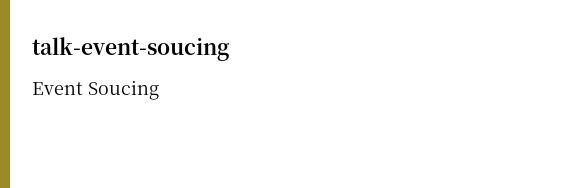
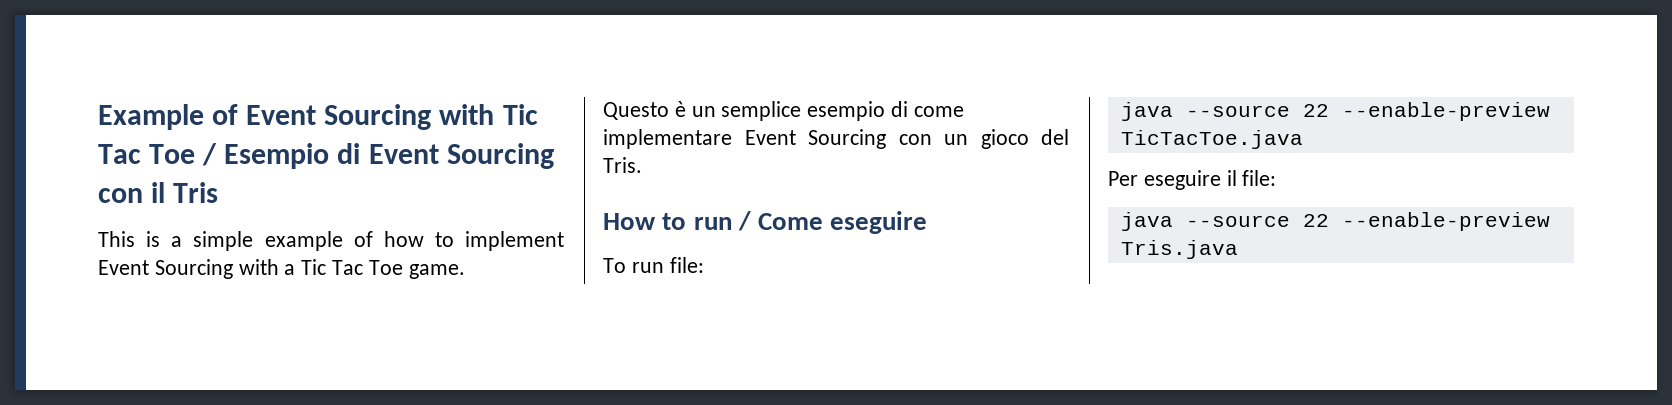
[32,37,230,61] [32,80,159,100] talk-event-soucing // Event Soucing -> [98,104,538,130] [98,143,554,169] [98,182,219,203] [98,231,564,251] [98,259,465,279] [603,101,964,121] [603,129,1069,149] [603,157,642,173] [603,211,928,234] [603,257,704,273] [1120,102,1550,121] [1120,130,1303,149] [1108,170,1277,190] [1120,212,1550,231] [1120,240,1238,259] Example of Event Sourcing with Tic Tac Toe / Esempio di Event Sourcing con il Tris // This is a simple example of how to implement Event Sourcing with a Tic Tac Toe game. // Questo è un semplice esempio di come implementare Event Sourcing con un gioco del Tris. // How to run / Come eseguire // To run file: // java --source 22 --enable-preview TicTacToe.java // Per eseguire il file: // java --source 22 --enable-preview Tris.java

